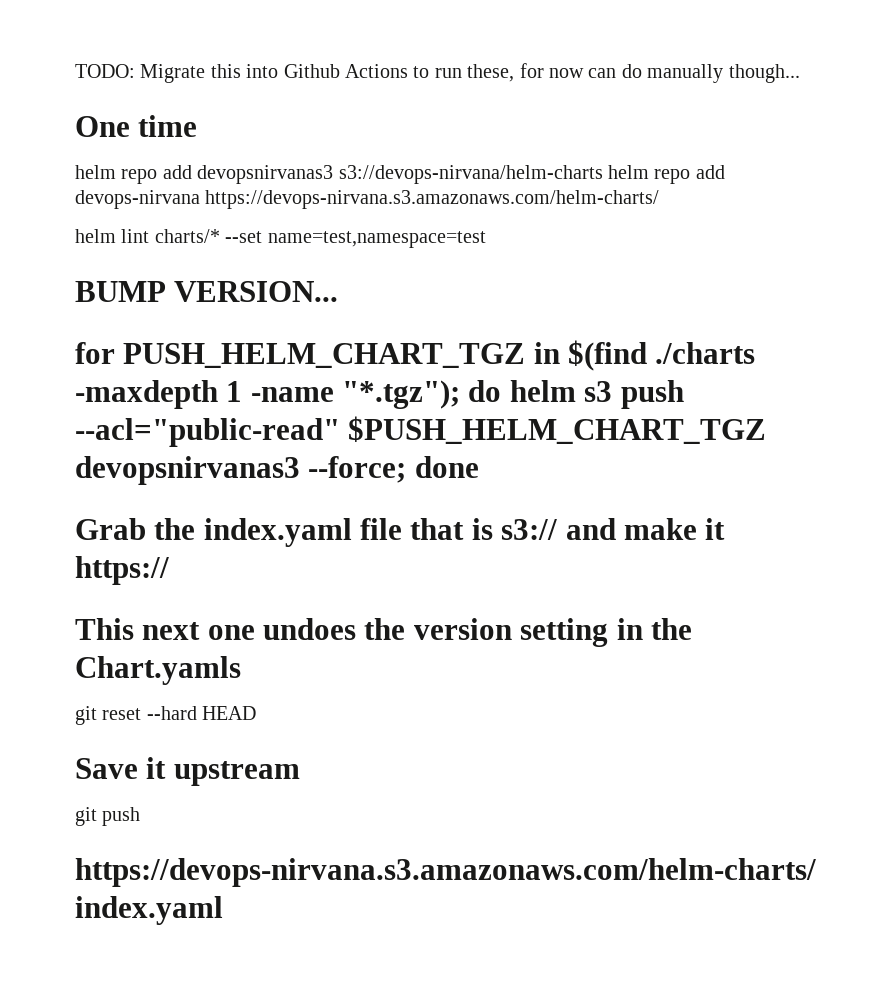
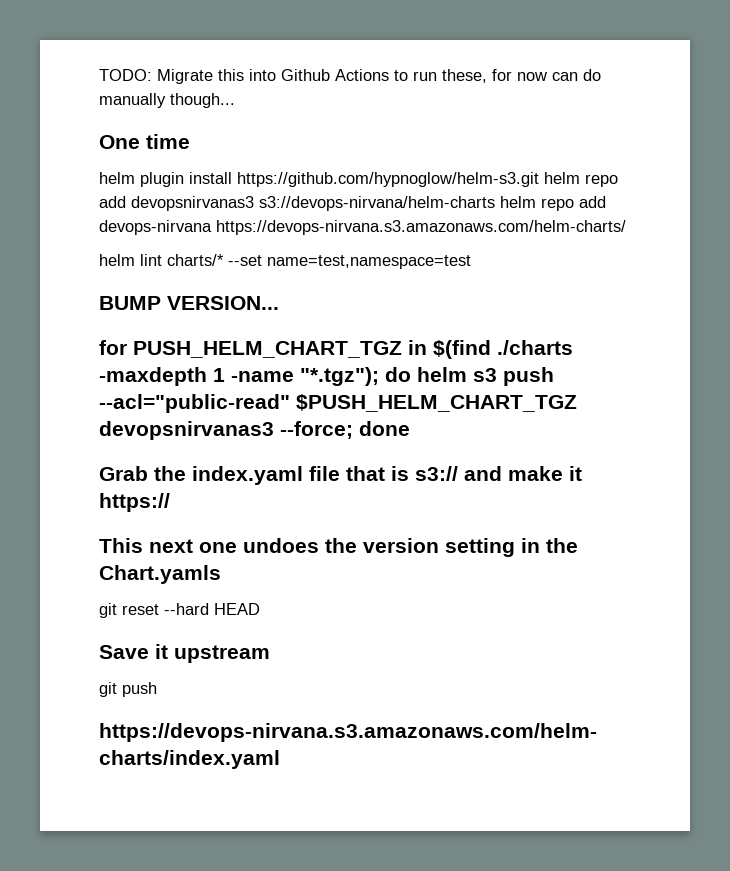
(116, 172) none -> [140,172,580,187] plugin install https://github.com/hypnoglow/helm-s3.git helm

